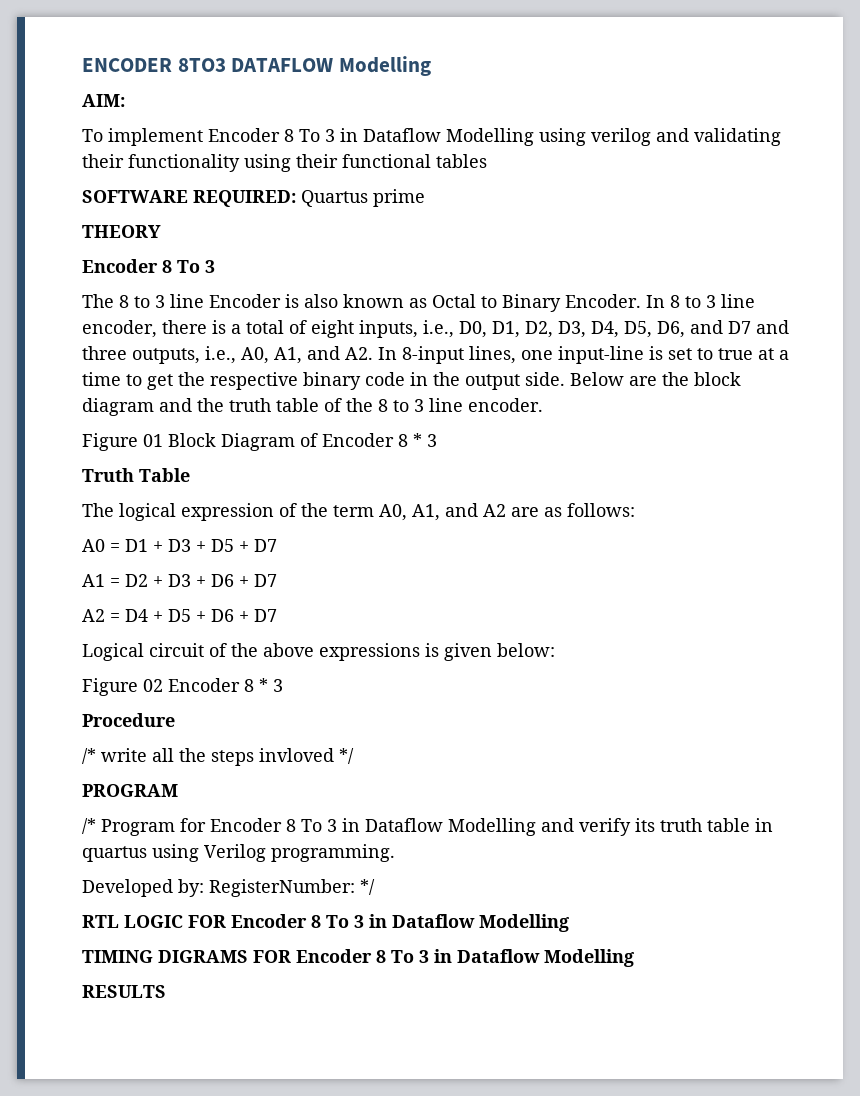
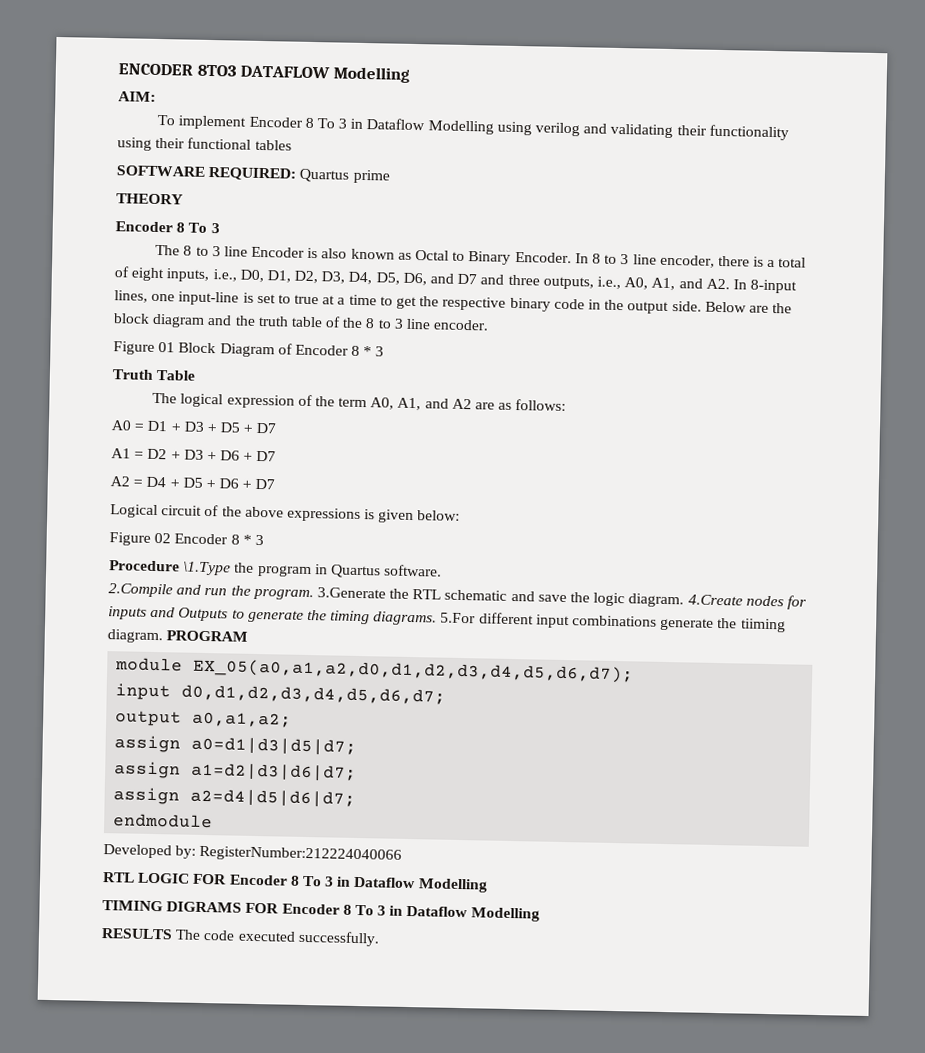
[82,748,354,766] [82,784,178,797] [82,818,773,836] [82,844,395,862] // /* write all the steps invloved */ // PROGRAM // /* Program for Encoder 8 To 3 in Dataflow Modelling and verify its truth table in quartus using Verilog programming. -> [183,561,443,579] [108,583,807,610] [108,606,786,633] [107,629,249,644] [115,657,635,684] [115,683,447,705] [115,710,293,728] [114,735,358,756] [114,761,358,782] [113,787,357,808] [113,813,214,829] \1.Type the program in Quartus software. // 2.Compile and run the program. 3.Generate the RTL schematic and save the logic diagram. 4.Create nodes for inputs and Outputs to generate the timing diagrams. 5.For different input combinations generate the tiiming diagram. PROGRAM // module EX_05(a0,a1,a2,d0,d1,d2,d3,d4,d5,d6,d7); // input d0,d1,d2,d3,d4,d5,d6,d7; // output a0,a1,a2; // assign a0=d1|d3|d5|d7; // assign a1=d2|d3|d6|d7; // assign a2=d4|d5|d6|d7; // endmodule
[209,879,375,897] RegisterNumber: */ -> [199,845,403,863] RegisterNumber:212224040066
(166, 991) none -> [175,929,380,947] The code executed successfully.

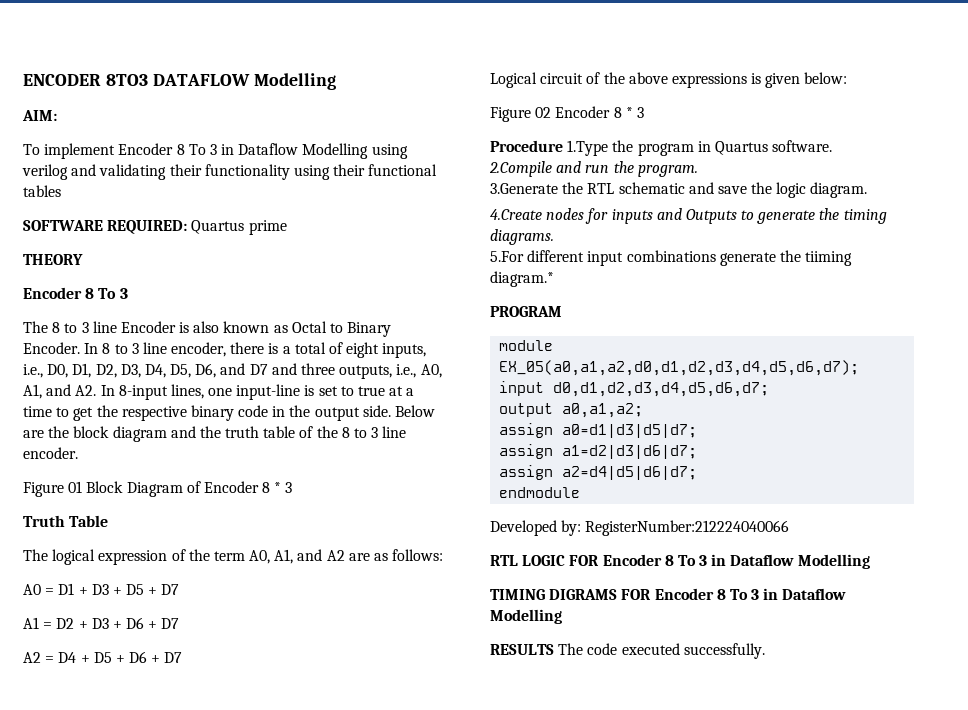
[183,561,232,576] \1.Type -> [567,140,609,156] 1.Type
(314, 594) none -> (698, 171) //
(685, 600) none -> (868, 190) //
(438, 618) none -> (554, 237) //
[107,629,163,644] diagram. -> [490,271,554,287] diagram.* //

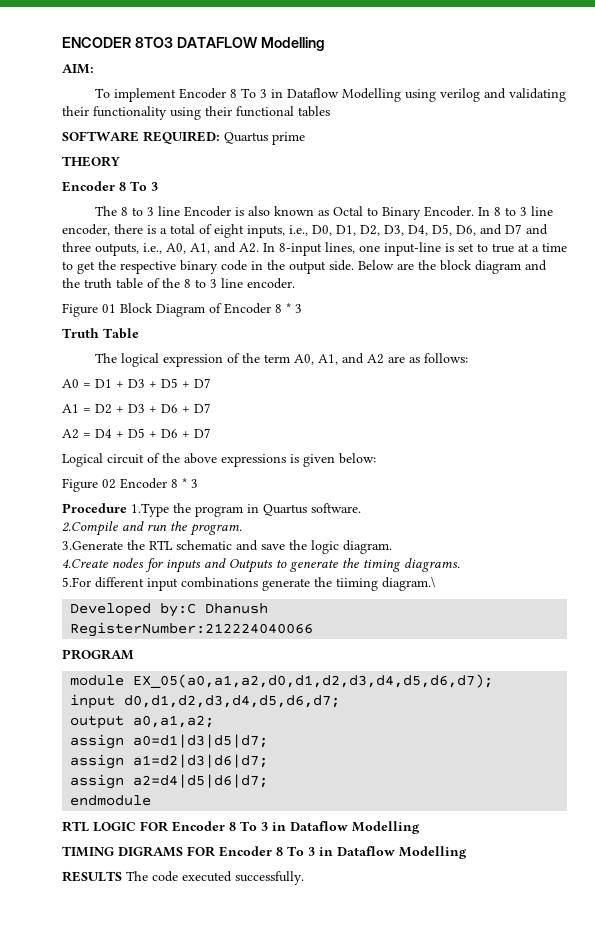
[490,271,554,287] diagram.* -> [382,576,435,591] [70,603,269,617] [70,622,314,637] diagram.\ // Developed by:C Dhanush // RegisterNumber:212224040066
[490,520,790,536] // Developed by: RegisterNumber:212224040066 -> (152, 800) none

